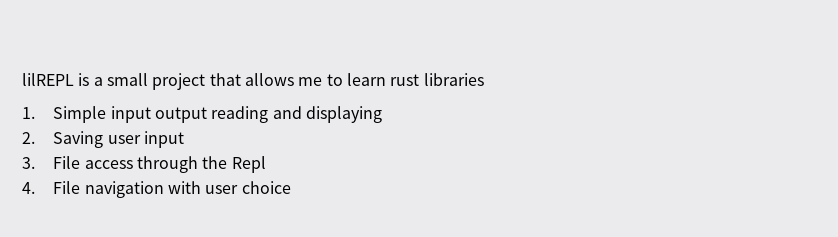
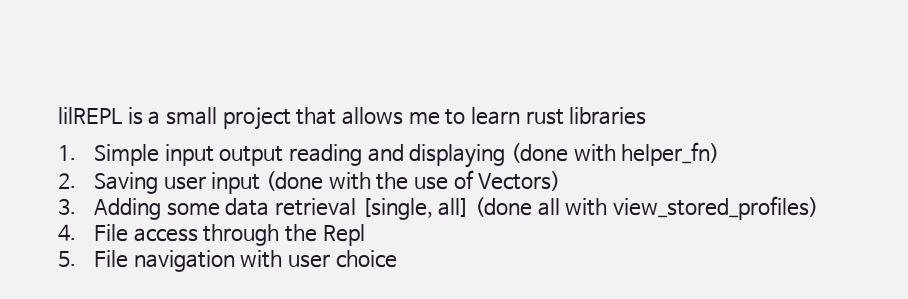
(383, 114) none -> [511,142,720,166] (done with helper_fn)
[22,157,35,169] // 3. -> [266,170,561,191] [58,196,819,220] [58,224,76,241] (done with the use of Vectors) // 3. Adding some data retrieval [single, all] (done all with view_stored_profiles) // 4.
[22,182,35,194] 4. -> [58,251,76,267] 5.

